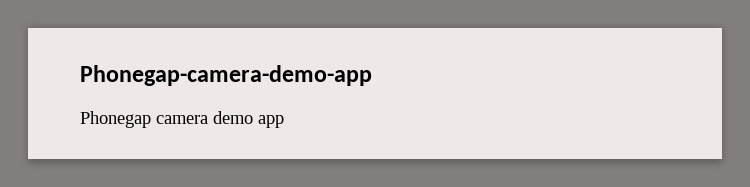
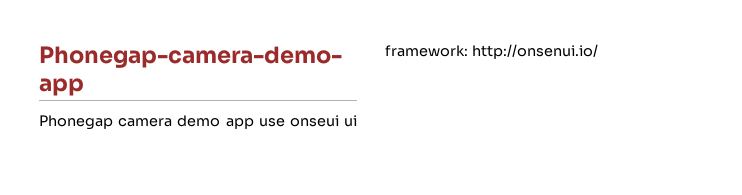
(284, 121) none -> [258,115,357,127] [385,44,598,59] use onseui ui framework: http://onsenui.io/

